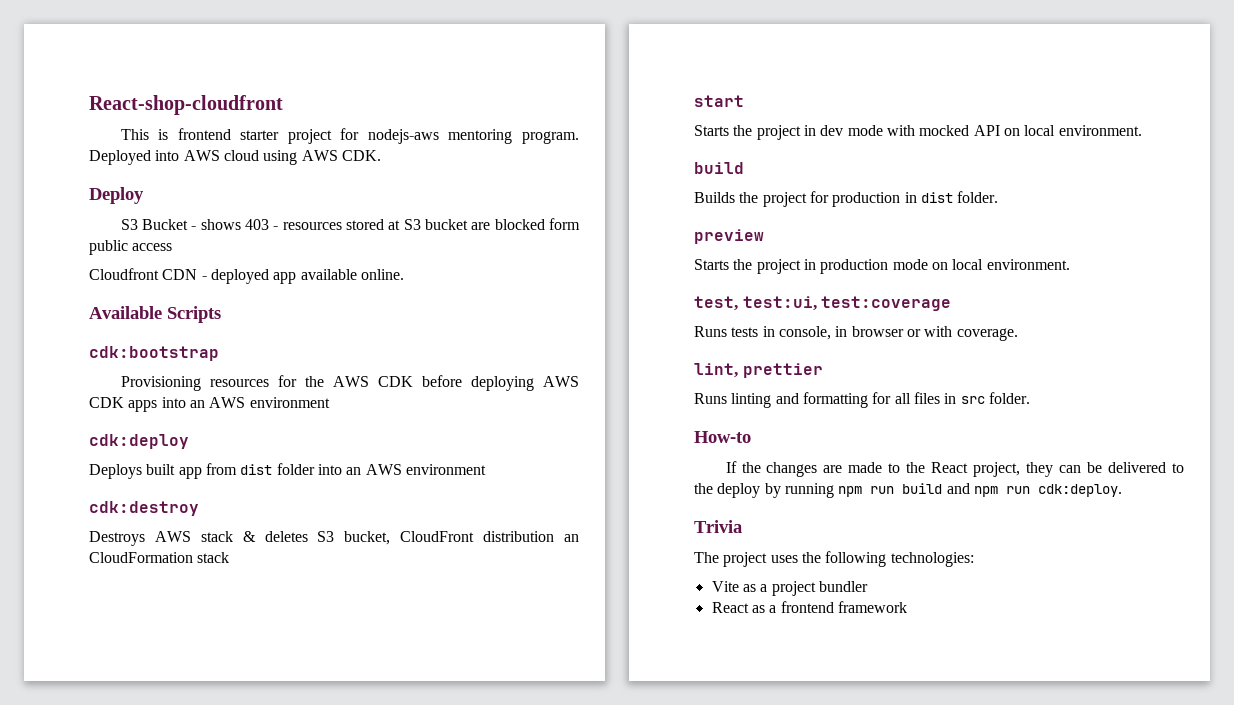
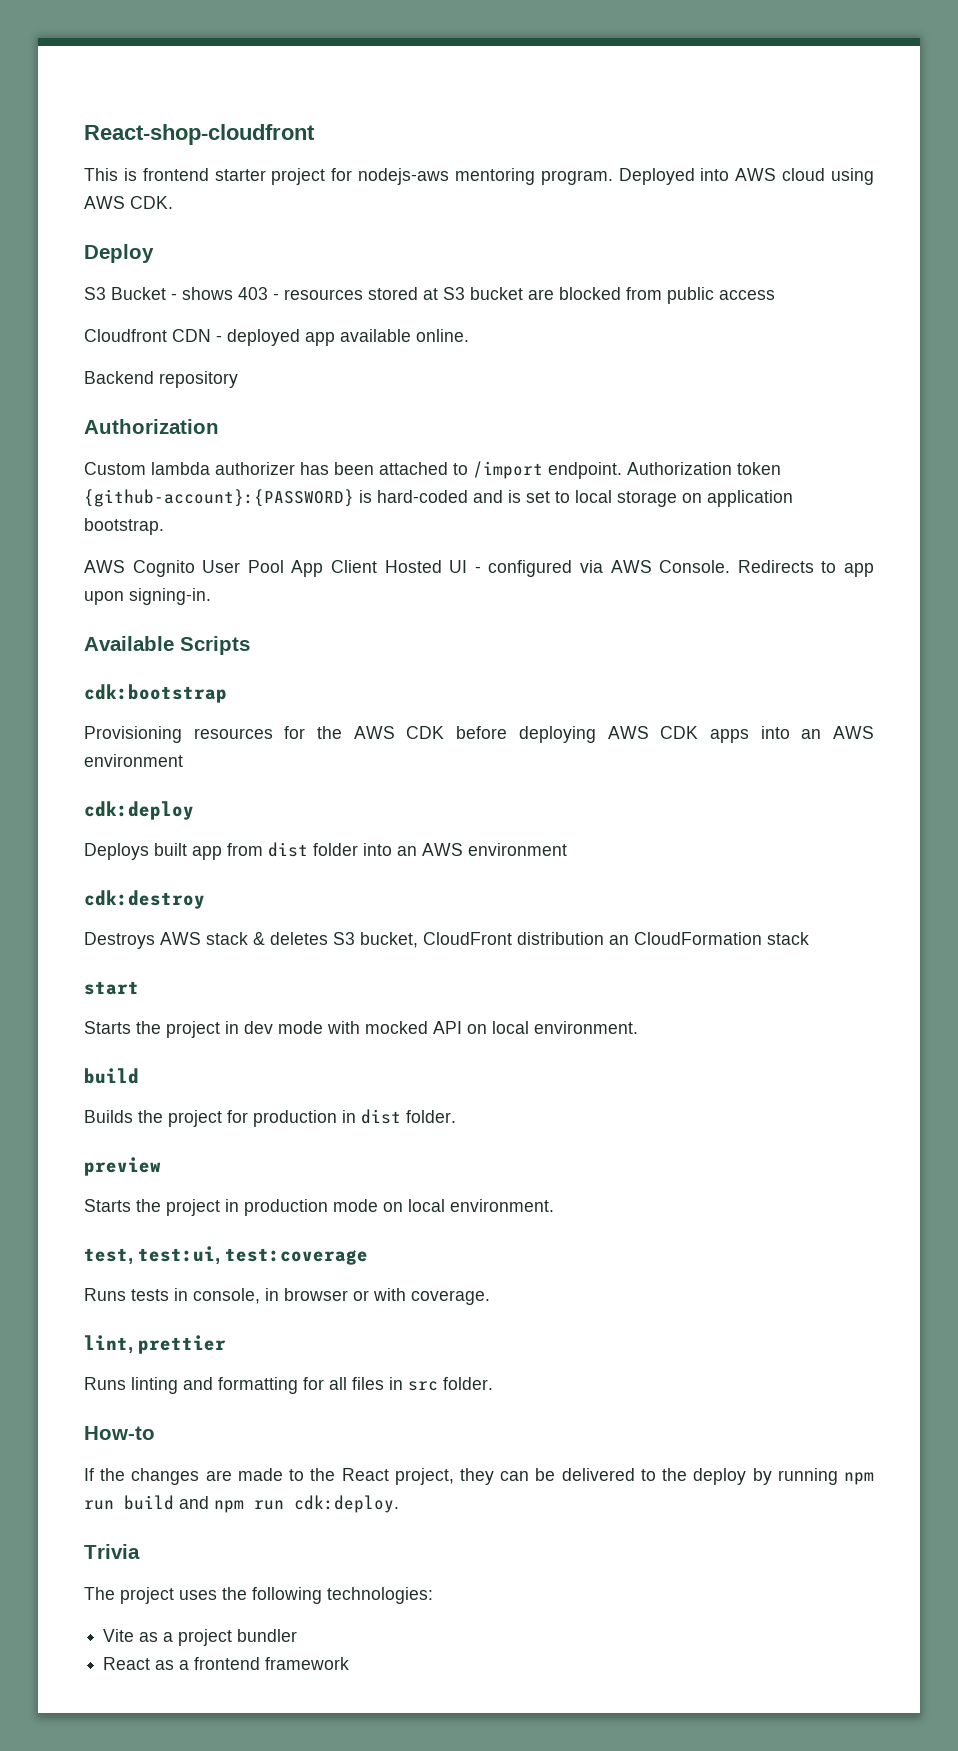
[549,218,580,230] form -> [626,287,662,300] from
(404, 274) none -> [84,371,238,388] [84,419,219,434] [84,461,781,479] [84,489,793,507] [84,518,164,535] [84,560,875,577] [84,588,211,605] // Backend repository // Authorization // Custom lambda authorizer has been attached to /import endpoint. Authorization token {github-account}:{PASSWORD} is hard-coded and is set to local storage on application bootstrap. // AWS Cognito User Pool App Client Hosted UI - configured via AWS Console. Redirects to app upon signing-in.

